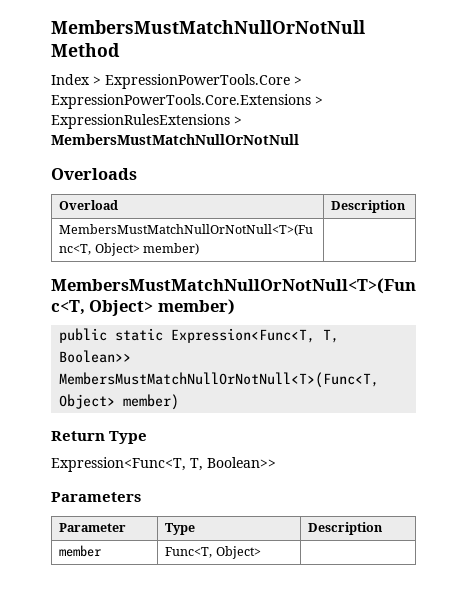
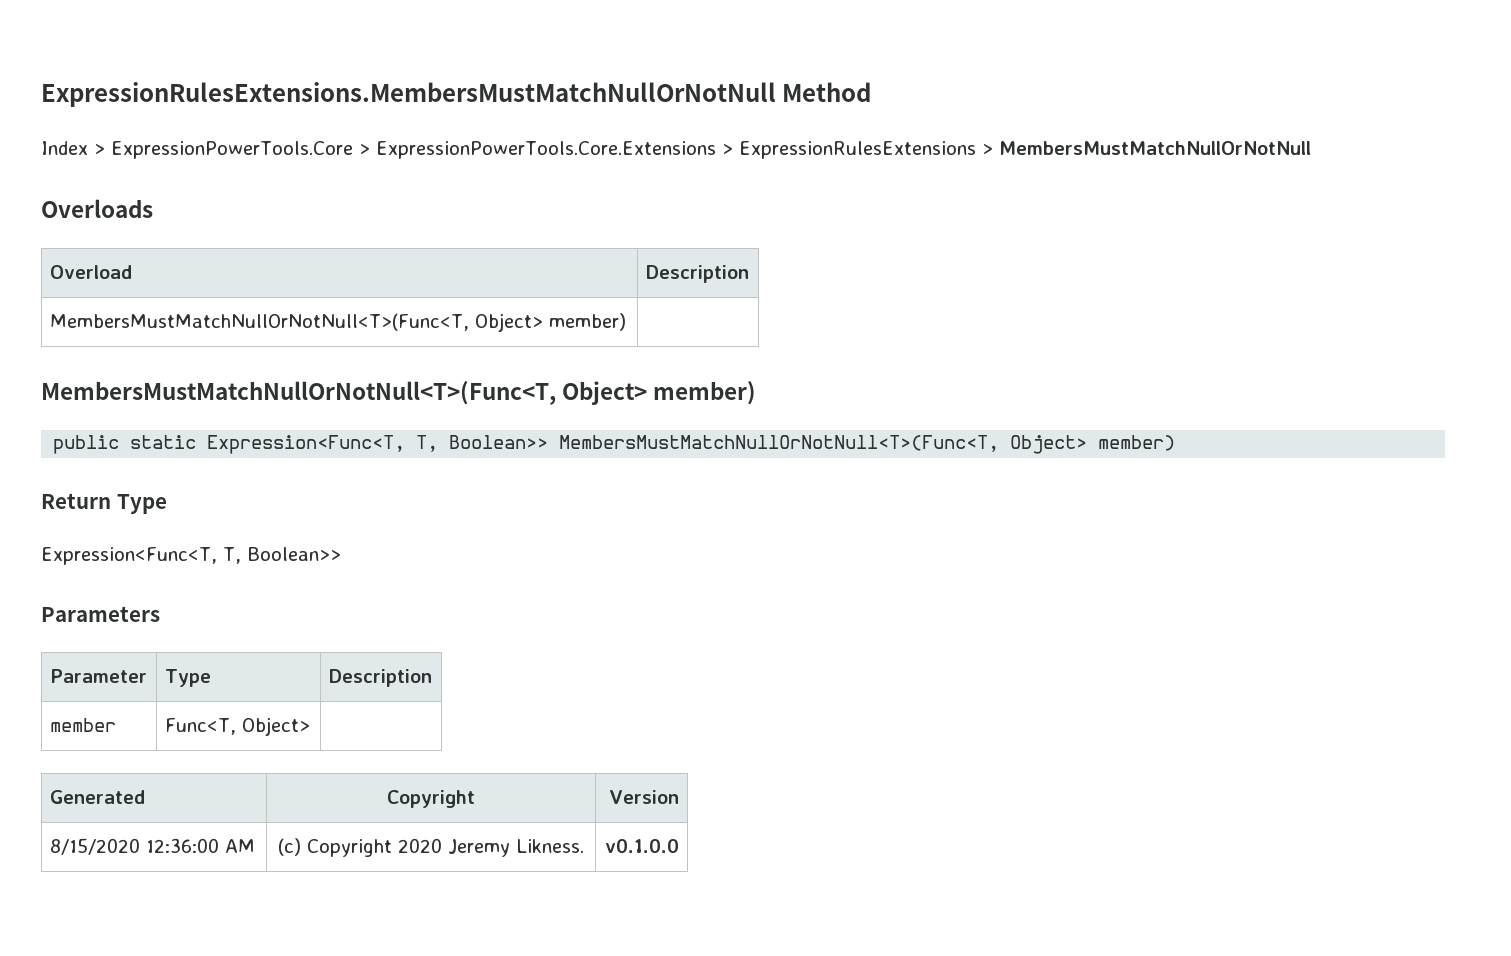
[51,20,365,34] MembersMustMatchNullOrNotNull -> [41,82,776,107] ExpressionRulesExtensions.MembersMustMatchNullOrNotNull
(261, 552) none -> [49,790,145,804] [387,790,476,808] [609,790,680,804] [49,838,255,855] [278,838,584,857] [605,839,680,853] // Generated | Copyright | Version // 8/15/2020 12:36:00 AM | (c) Copyright 2020 Jeremy Likness. | v0.1.0.0

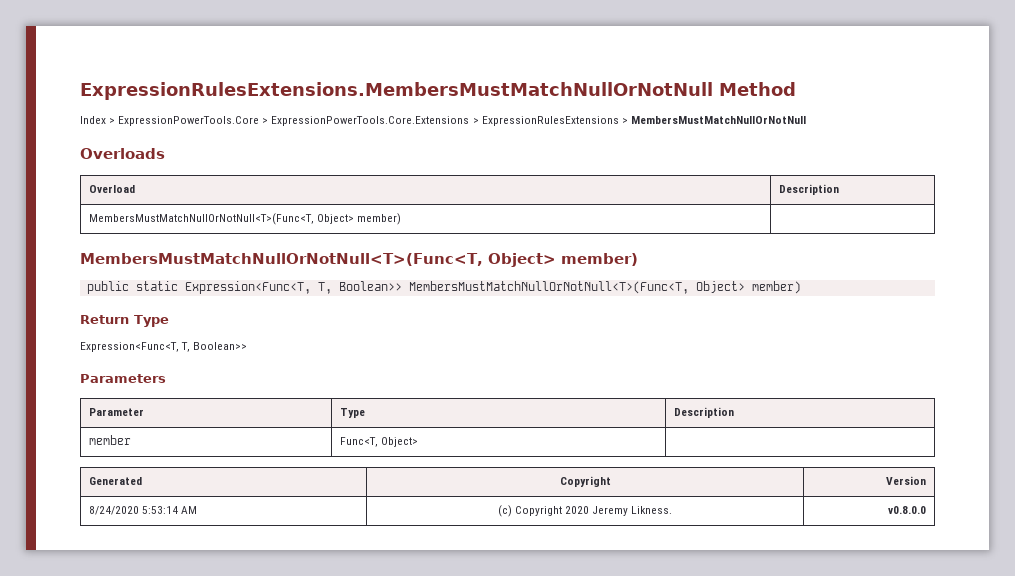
[49,838,219,855] 8/15/2020 12:36:00 -> [88,506,178,515] 8/24/2020 5:53:14
[605,839,680,853] v0.1.0.0 -> [888,506,927,514] v0.8.0.0

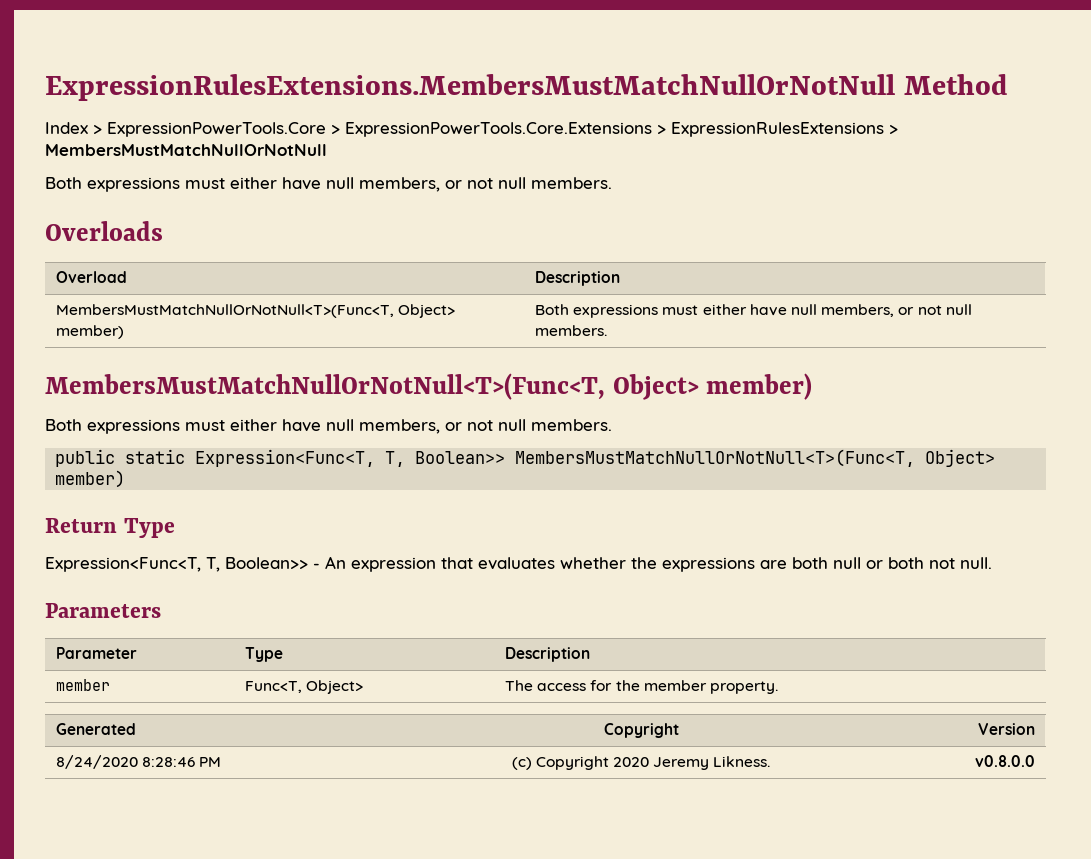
(806, 120) none -> [45,177,612,192] // Both expressions must either have null members, or not null members.
[80,253,638,267] // MembersMustMatchNullOrNotNull<T>(Func<T, Object> member) -> [535,304,972,318] [535,325,608,336] [45,373,813,400] [45,419,612,434] Both expressions must either have null members, or not null members. // MembersMustMatchNullOrNotNull<T>(Func<T, Object> member) // Both expressions must either have null members, or not null members.
(248, 346) none -> [313,556,992,572] - An expression that evaluates whether the expressions are both null or both not null.
(418, 442) none -> [505,680,778,694] The access for the member property.
[141,506,197,514] 5:53:14 AM -> [142,757,222,767] 8:28:46 PM

